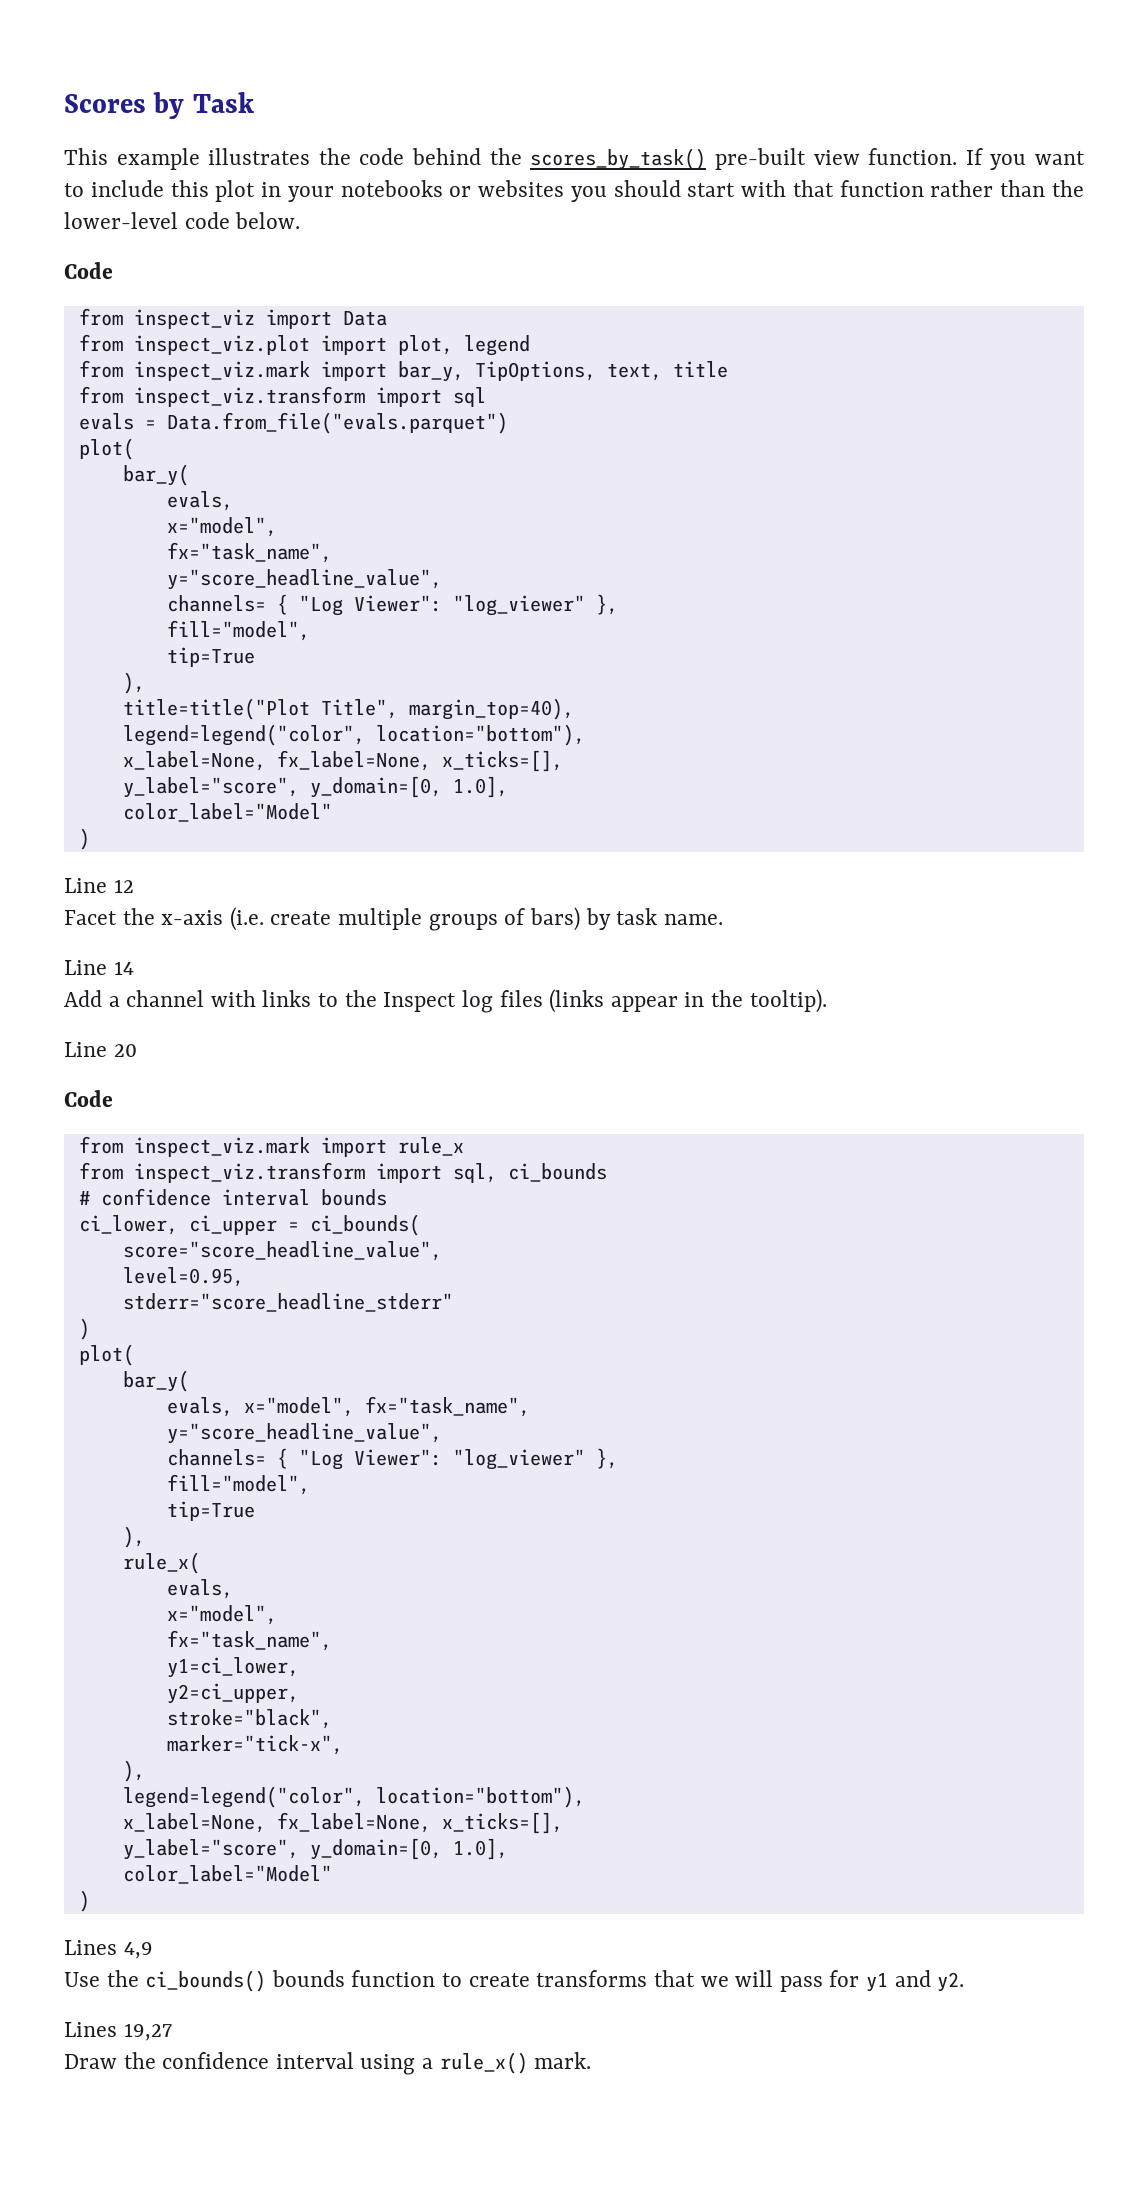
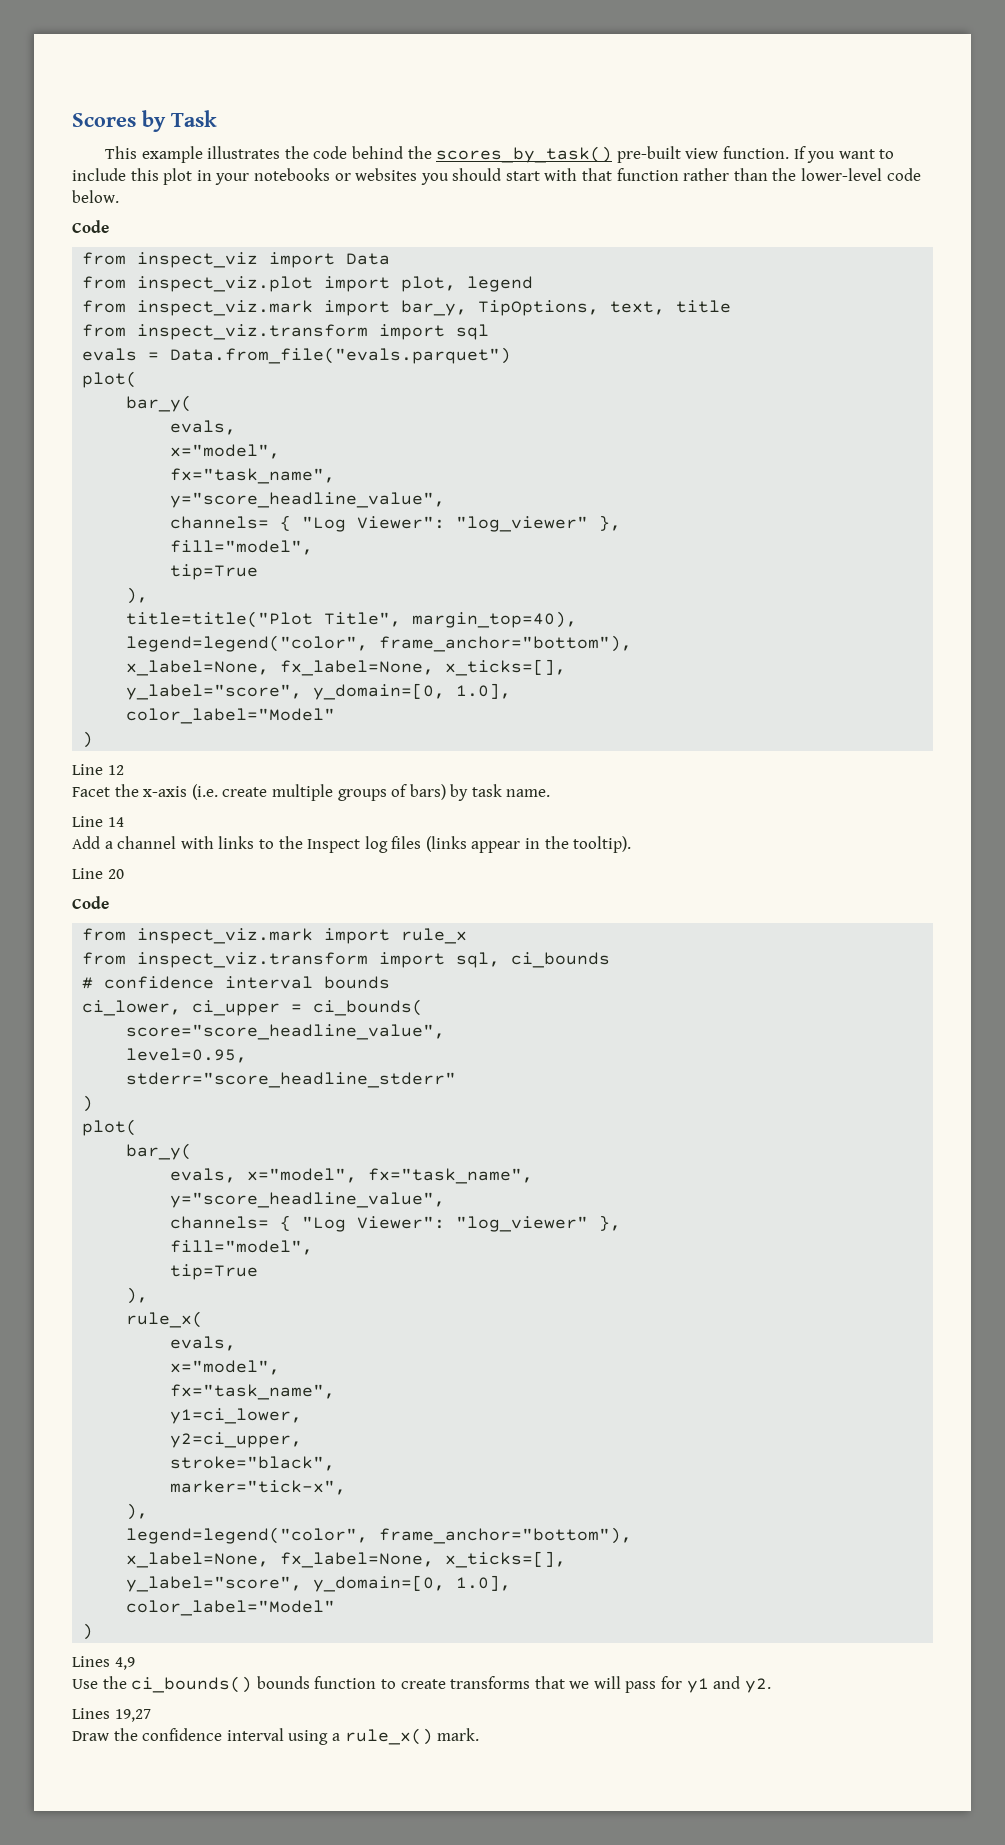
[375,724,585,746] location="bottom"), -> [379,635,633,652] frame_anchor="bottom"),
[375,1786,585,1808] location="bottom"), -> [379,1527,633,1544] frame_anchor="bottom"),

